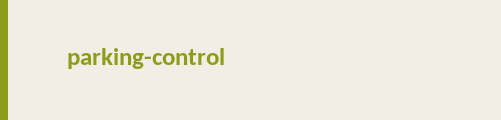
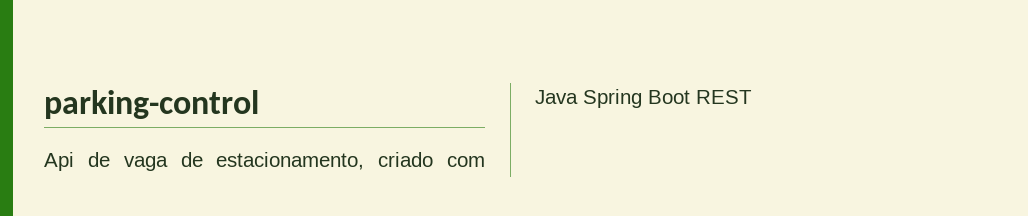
(225, 58) none -> [44,152,485,171] [535,89,752,108] // Api de vaga de estacionamento, criado com Java Spring Boot REST

